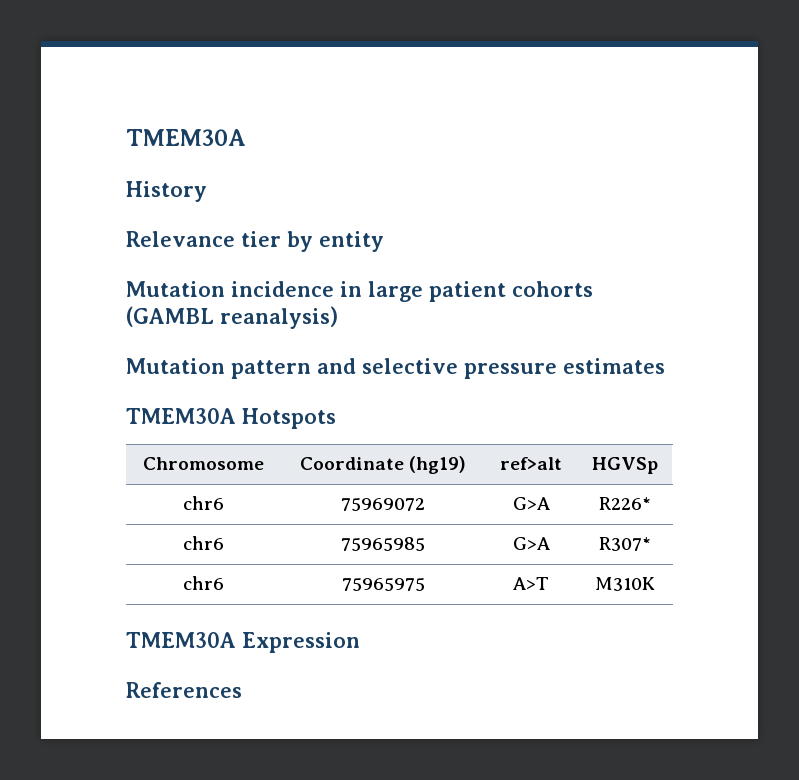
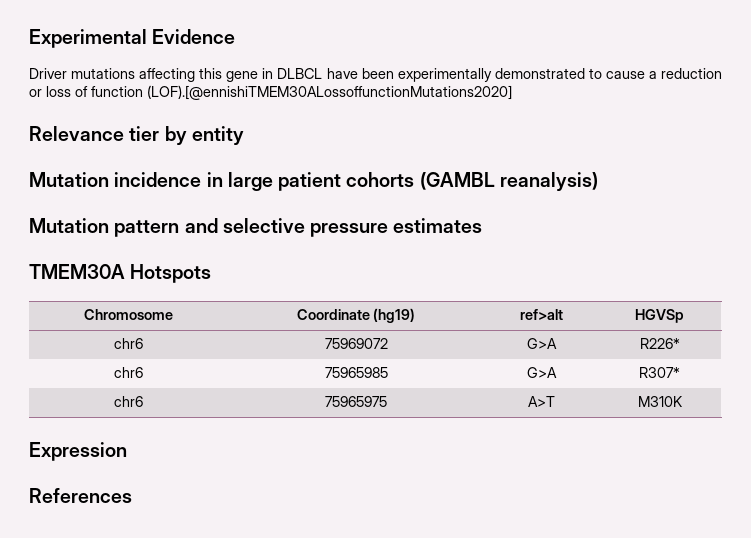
[126,129,246,146] [126,181,207,202] TMEM30A // History -> [29,29,236,48] [29,68,722,82] [29,85,512,100] Experimental Evidence // Driver mutations affecting this gene in DLBCL have been experimentally demonstrated to cause a reduction or loss of function (LOF).[@ennishiTMEM30ALossoffunctionMutations2020]
[126,632,236,648] TMEM30A -> (683, 401) none

